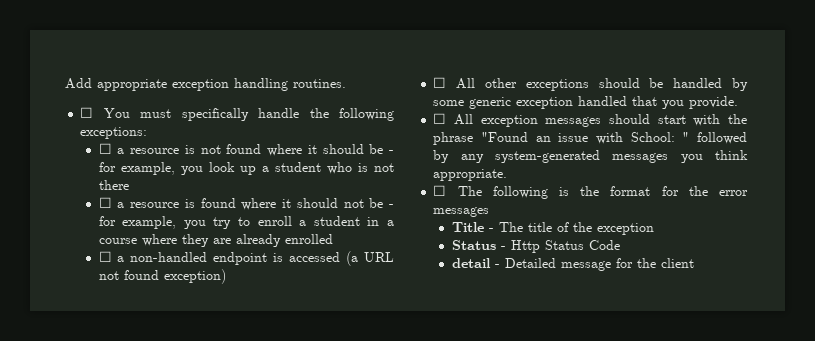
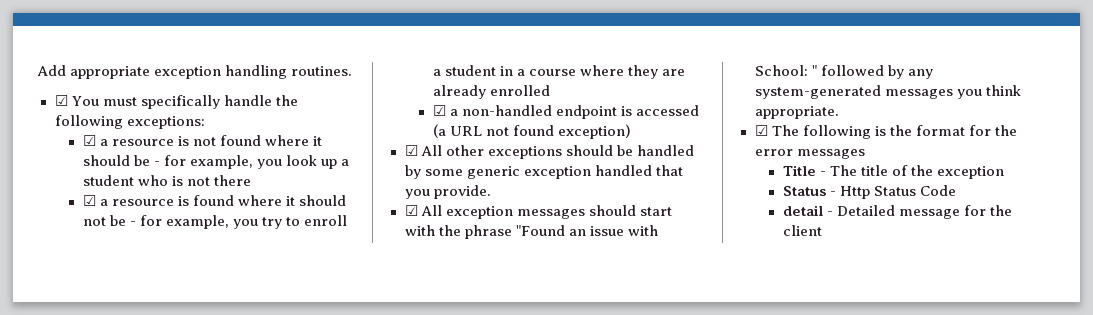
[80,107,94,118] ☐ -> [54,95,68,106] ☑
[98,143,112,154] ☐ -> [82,135,96,146] ☑
[98,197,112,208] ☐ -> [82,195,96,206] ☑
[98,251,112,262] ☐ -> [432,105,446,116] ☑
[433,77,447,88] ☐ -> [404,145,418,156] ☑
[433,113,447,124] ☐ -> [404,205,418,216] ☑
[433,185,447,196] ☐ -> [754,125,768,136] ☑

